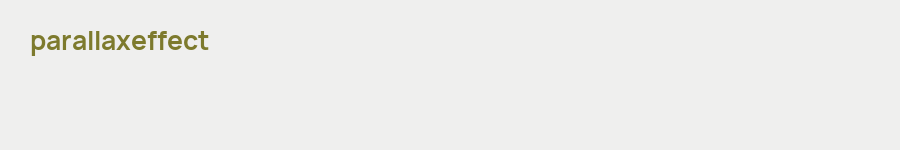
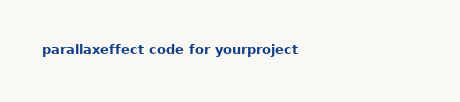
(209, 43) none -> [149,44,298,57] code for yourproject

